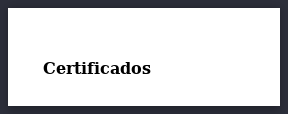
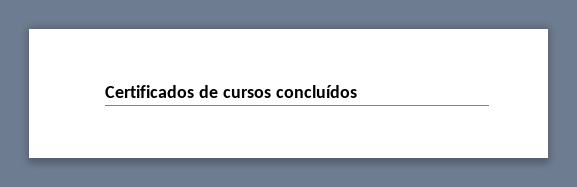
(151, 68) none -> [198,85,357,98] de cursos concluídos

